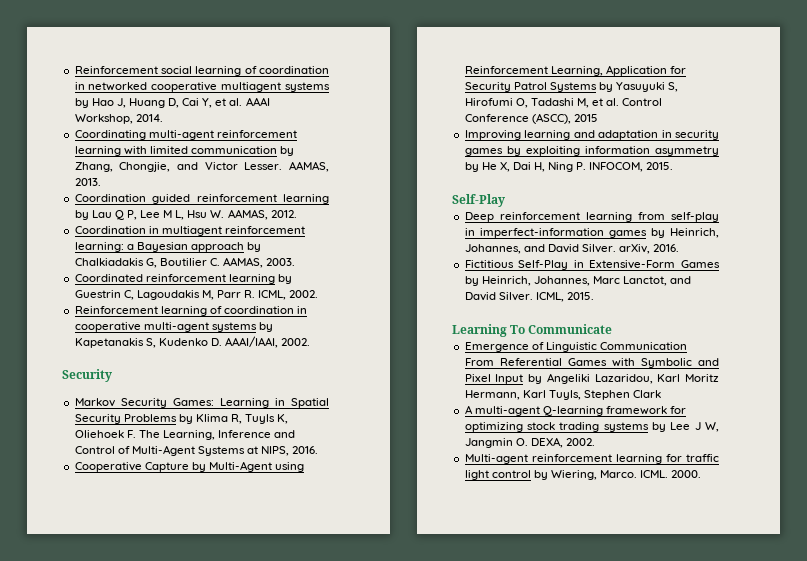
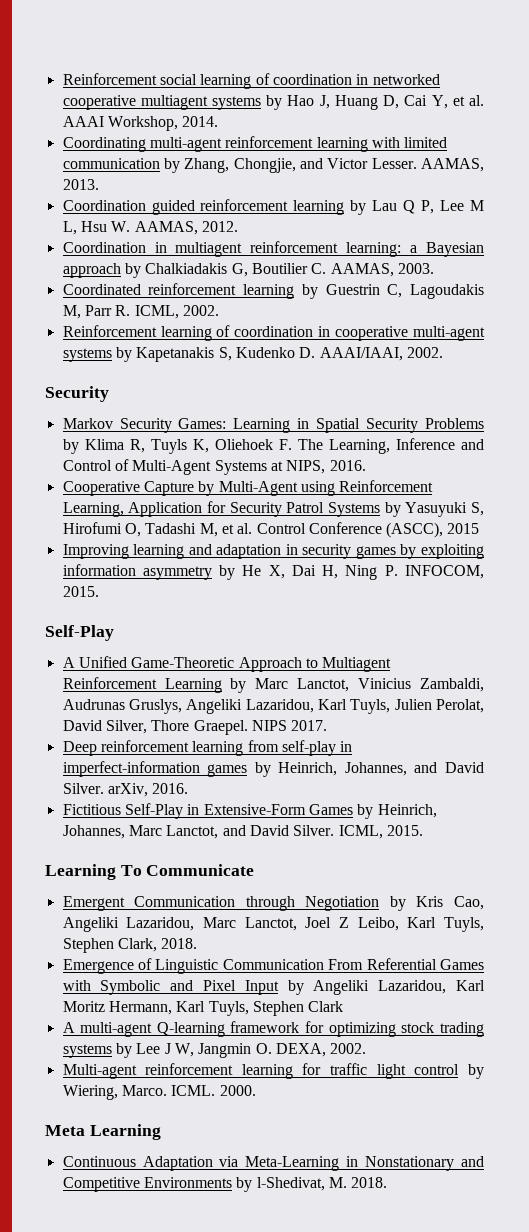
(505, 200) none -> [62,656,392,672] [62,677,484,693] [62,699,484,714] [62,720,328,735] // A Unified Game-Theoretic Approach to Multiagent Reinforcement Learning by Marc Lanctot, Vinicius Zambaldi, Audrunas Gruslys, Angeliki Lazaridou, Karl Tuyls, Julien Perolat, David Silver, Thore Graepel. NIPS 2017.
(613, 329) none -> [62,896,484,911] [62,917,485,932] [62,938,198,953] // Emergent Communication through Negotiation by Kris Cao, Angeliki Lazaridou, Marc Lanctot, Joel Z Leibo, Karl Tuyls, Stephen Clark, 2018.
(702, 474) none -> [45,1124,161,1140] [62,1156,484,1171] [62,1177,388,1192] // Meta Learning // Continuous Adaptation via Meta-Learning in Nonstationary and Competitive Environments by l-Shedivat, M. 2018.

